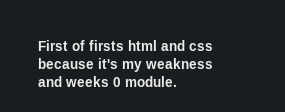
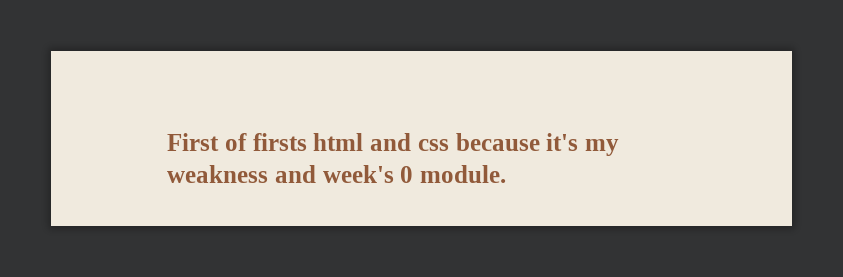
[65,76,109,87] weeks -> [322,165,394,183] week's

